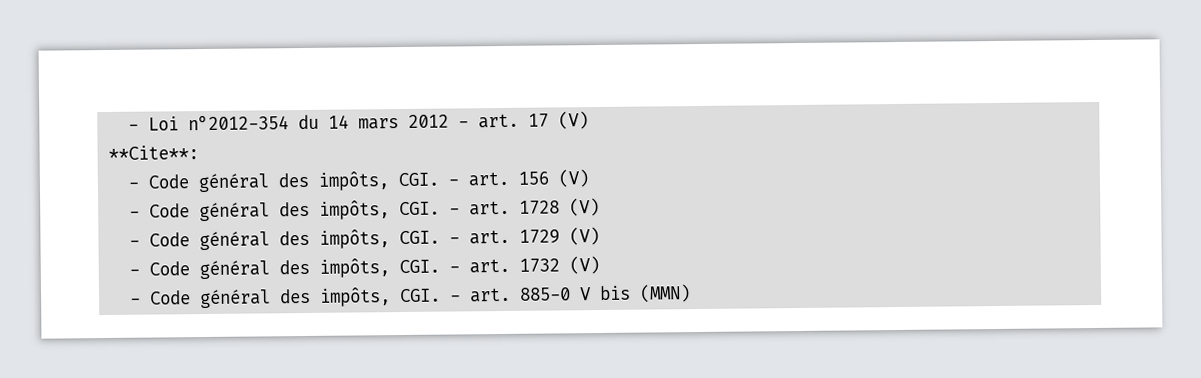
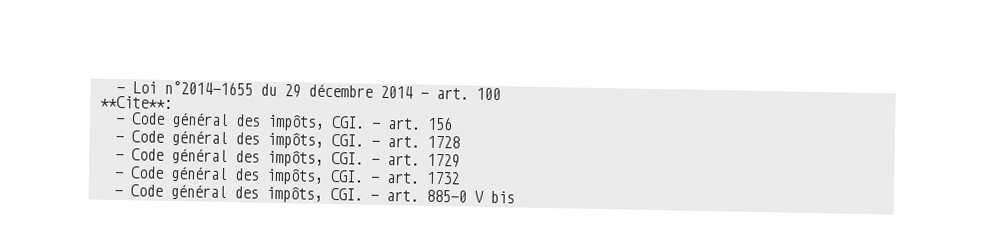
[187,111,589,131] n°2012-354 du 14 mars 2012 - art. 17 (V) -> [163,80,501,101] n°2014-1655 du 29 décembre 2014 - art. 100
[557,169,589,188] (V) -> (453, 123) none
[568,198,600,217] (V) -> (460, 142) none
[568,227,600,246] (V) -> (460, 160) none
[568,256,600,275] (V) -> (460, 178) none
[638,284,691,303] (MMN) -> (515, 197) none

